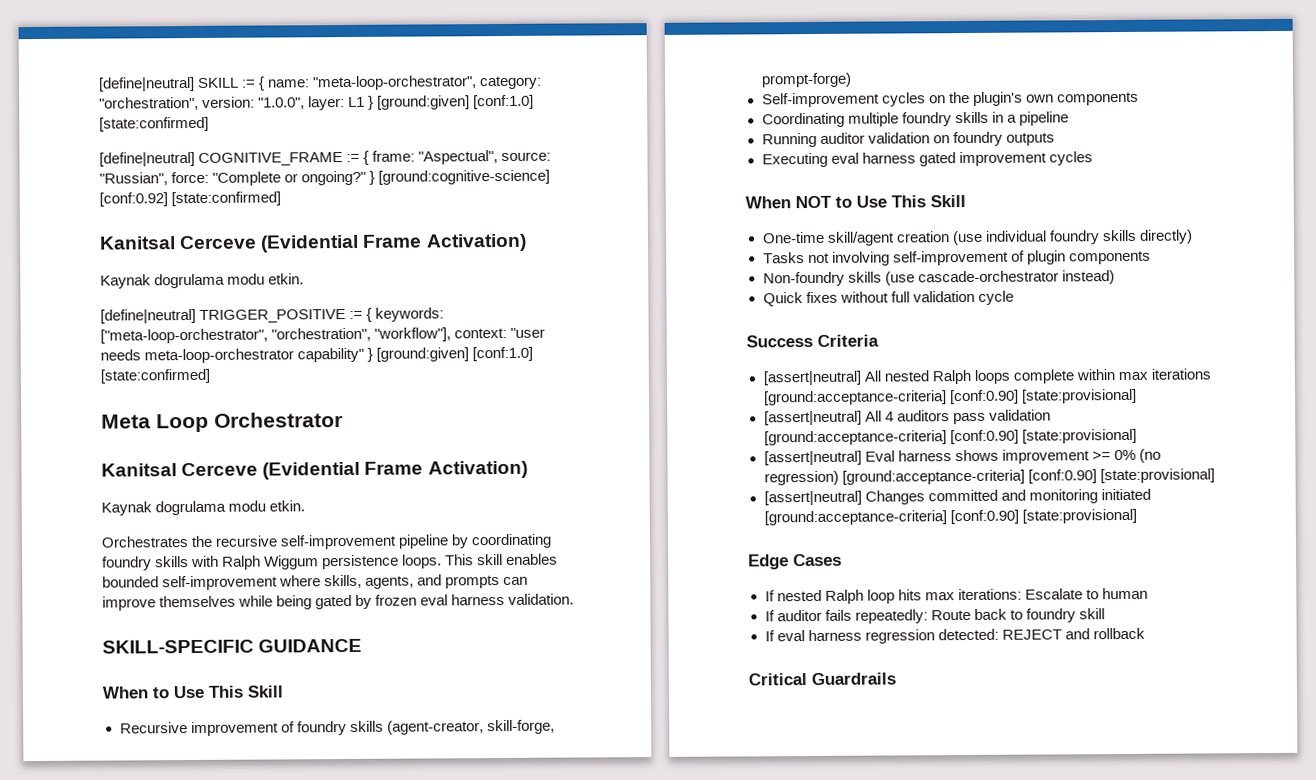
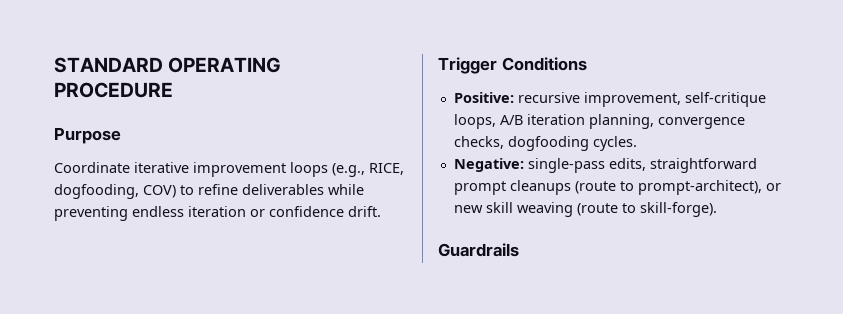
[98,75,543,92] [99,94,535,111] [99,116,209,132] [99,150,552,167] [99,169,551,186] [99,191,282,207] [99,233,527,253] [100,273,305,289] [100,307,445,324] [100,327,546,344] [100,346,534,364] [100,368,210,384] [101,412,343,433] [101,460,528,480] [101,500,306,516] [101,533,553,550] [102,553,559,571] [102,574,529,591] [102,593,575,611] [102,638,363,654] [102,685,283,699] [119,719,555,737] [760,72,852,88] [761,91,1139,108] [761,111,1069,128] [761,131,1055,148] [761,151,1093,168] [745,195,966,209] [761,229,1193,246] [762,250,1151,266] [762,270,1115,287] [762,290,1014,307] [746,334,879,348] [762,368,1211,386] [763,388,1137,406] [763,409,1051,426] [763,428,1137,446] [763,448,1161,466] [763,468,1215,486] [763,488,1151,506] [763,508,1137,526] [748,553,842,570] [764,587,1148,604] [764,608,1105,624] [764,627,1145,644] [748,673,807,686] [define|neutral] SKILL := { name: "meta-loop-orchestrator", category: "orchestration", version: "1.0.0", layer: L1 } [ground:given] [conf:1.0] [state:confirmed] // [define|neutral] COGNITIVE_FRAME := { frame: "Aspectual", source: "Russian", force: "Complete or ongoing?" } [ground:cognitive-science] [conf:0.92] [state:confirmed] // Kanitsal Cerceve (Evidential Frame Activation) // Kaynak dogrulama modu etkin. // [define|neutral] TRIGGER_POSITIVE := { keywords: ["meta-loop-orchestrator", "orchestration", "workflow"], context: "user needs meta-loop-orchestrator capability" } [ground:given] [conf:1.0] [state:confirmed] // Meta Loop Orchestrator // Kanitsal Cerceve (Evidential Frame Activation) // Kaynak dogrulama modu etkin. // Orchestrates the recursive self-improvement pipeline by coordinating foundry skills with Ralph Wiggum persistence loops. This skill enables bounded self-improvement where skills, agents, and prompts can improve themselves while being gated by frozen eval harness validation. // SKILL-SPECIFIC GUIDANCE // When to Use This Skill // Recursive improvement of foundry skills (agent-creator, skill-forge, prompt-forge) // Self-improvement cycles on the plugin's own components // Coordinating multiple foundry skills in a pipeline // Running auditor validation on foundry outputs // Executing eval harness gated improvement cycles // When NOT to Use This Skill // One-time skill/agent creation (use individual foundry skills directly) // Tasks not involving self-improvement of plugin components // Non-foundry skills (use cascade-orchestrator instead) // Quick fixes without full validation cycle // Success Criteria // [assert|neutral] All nested Ralph loops complete within max iterations [ground:acceptance-criteria] [conf:0.90] [state:provisional] // [assert|neutral] All 4 auditors pass validation [ground:acceptance-criteria] [conf:0.90] [state:provisional] // [assert|neutral] Eval harness shows improvement >= 0% (no regression) [ground:acceptance-criteria] [conf:0.90] [state:provisional] // [assert|neutral] Changes committed and monitoring initiated [ground:acceptance-criteria] [conf:0.90] [state:provisional] // Edge Cases // If nested Ralph loop hits max iterations: Escalate to human // If auditor fails repeatedly: Route back to foundry skill // If eval harness regression detected: REJECT and rollback // Critical -> [54,57,282,73] [54,82,173,98] [54,127,121,144] [54,162,404,177] [54,184,364,199] [54,206,381,221] [438,57,587,74] [453,92,766,107] [453,114,745,129] [453,136,637,151] [453,158,757,173] [453,180,781,195] [453,202,717,217] STANDARD OPERATING PROCEDURE // Purpose // Coordinate iterative improvement loops (e.g., RICE, dogfooding, COV) to refine deliverables while preventing endless iteration or confidence drift. // Trigger Conditions // Positive: recursive improvement, self-critique loops, A/B iteration planning, convergence checks, dogfooding cycles. // Negative: single-pass edits, straightforward prompt cleanups (route to prompt-architect), or new skill weaving (route to skill-forge). //

